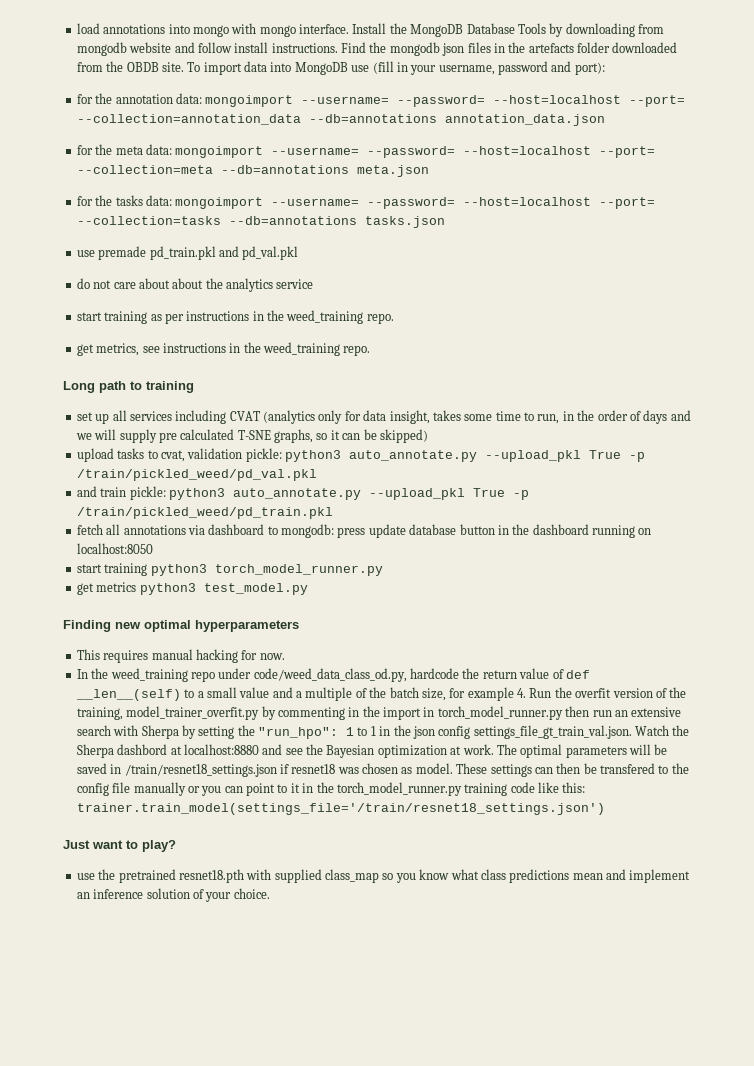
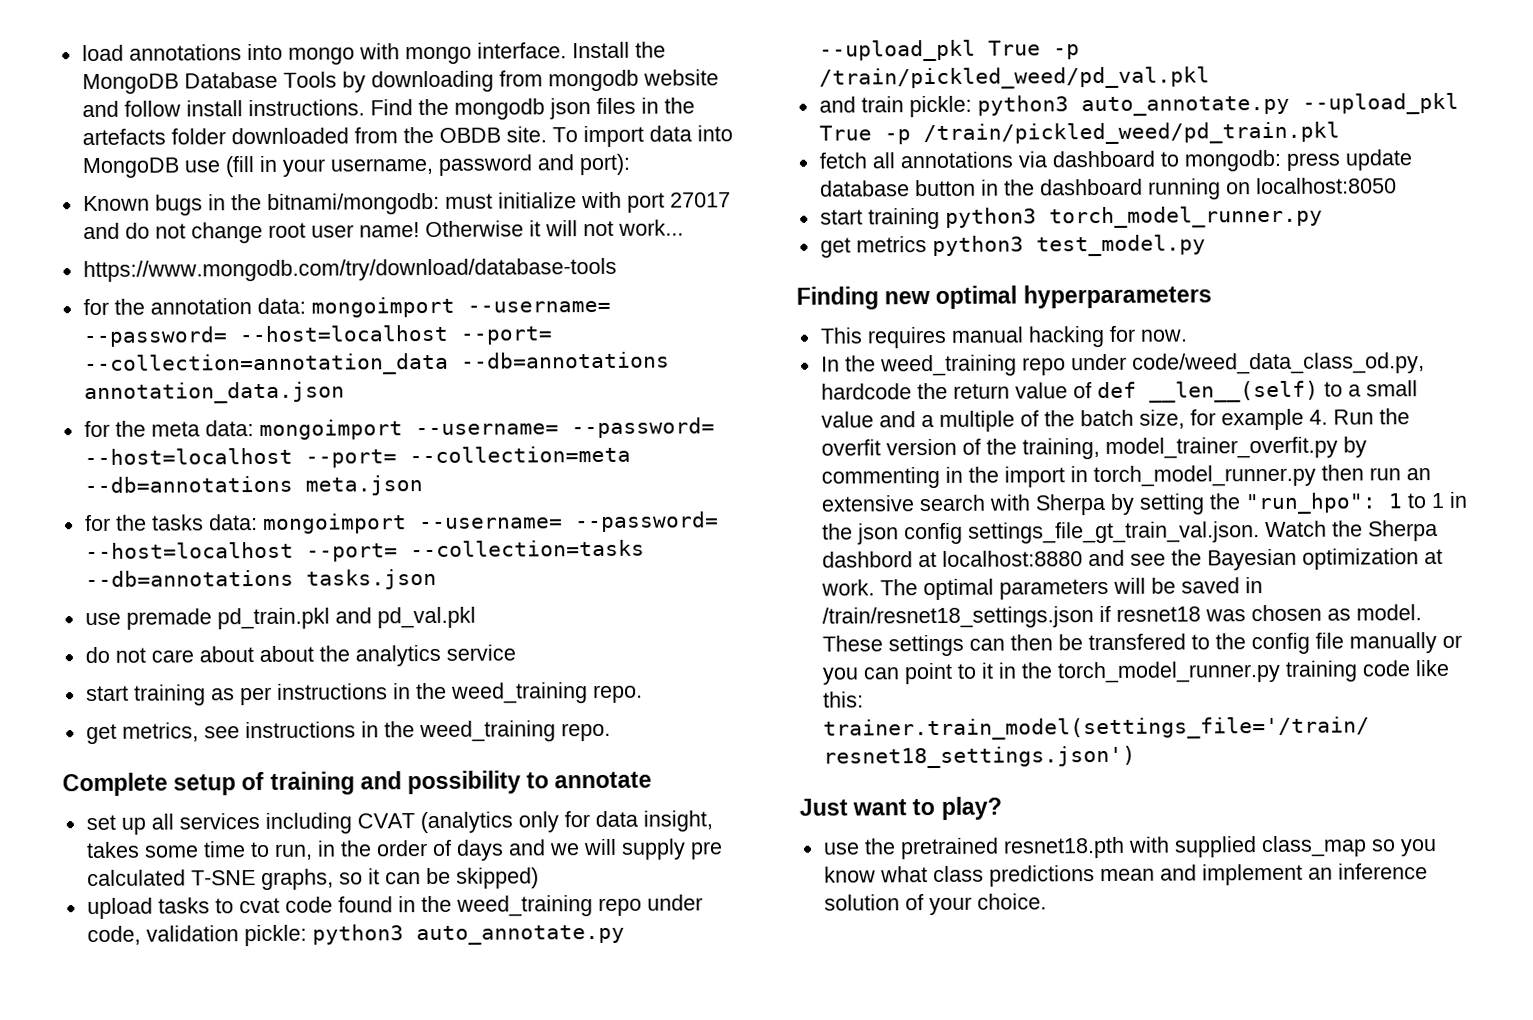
(605, 68) none -> [82,191,731,216] [82,219,684,244] [82,257,617,283] // Known bugs in the bitnami/mongodb: must initialize with port 27017 and do not change root user name! Otherwise it will not work... // https://www.mongodb.com/try/download/database-tools
[63,381,194,393] Long path to training -> [62,770,653,797] Complete setup of training and possibility to annotate
[160,450,185,462] cvat, -> [238,894,703,917] [86,925,141,946] cvat code found in the weed_training repo under code,

